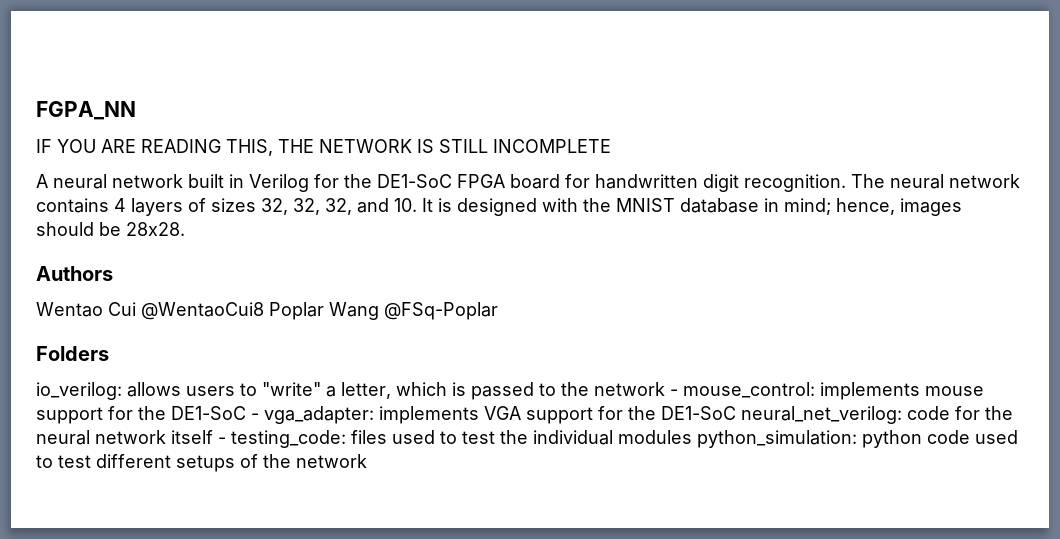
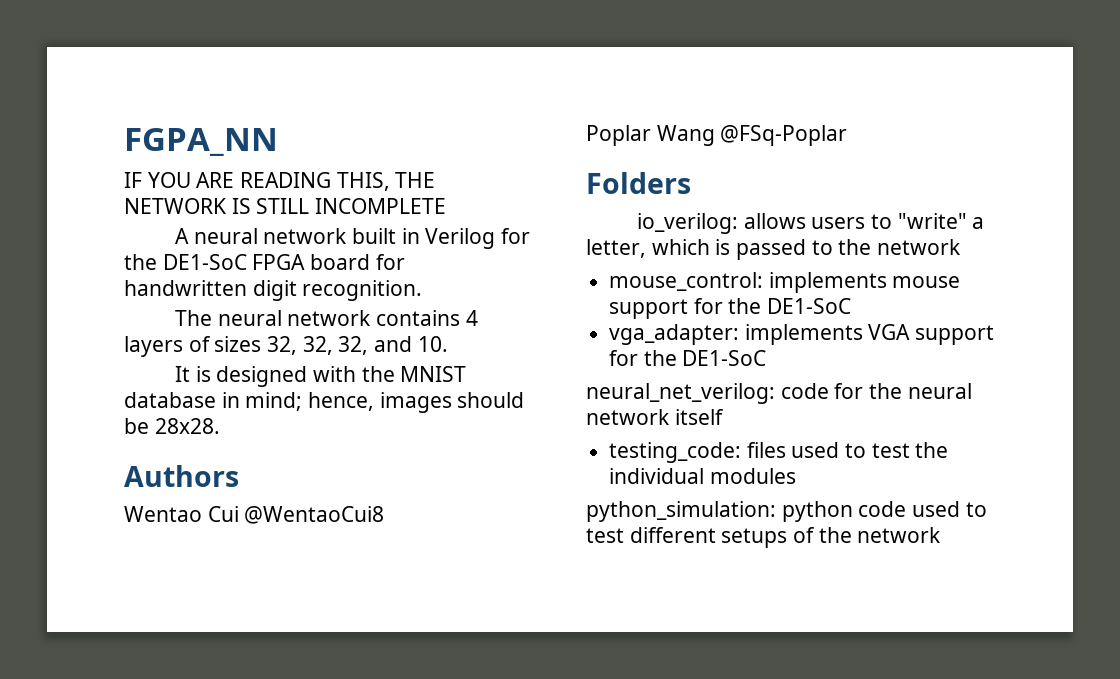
(846, 183) none -> (423, 290) //
(417, 205) none -> (448, 344) //
(264, 311) none -> (385, 515) //
[670,389,678,396] - -> (962, 247) //
[251,413,259,420] - -> (852, 306) //
(736, 413) none -> (767, 358) //
[218,437,226,444] - -> (724, 417) //
(692, 437) none -> (796, 476) //

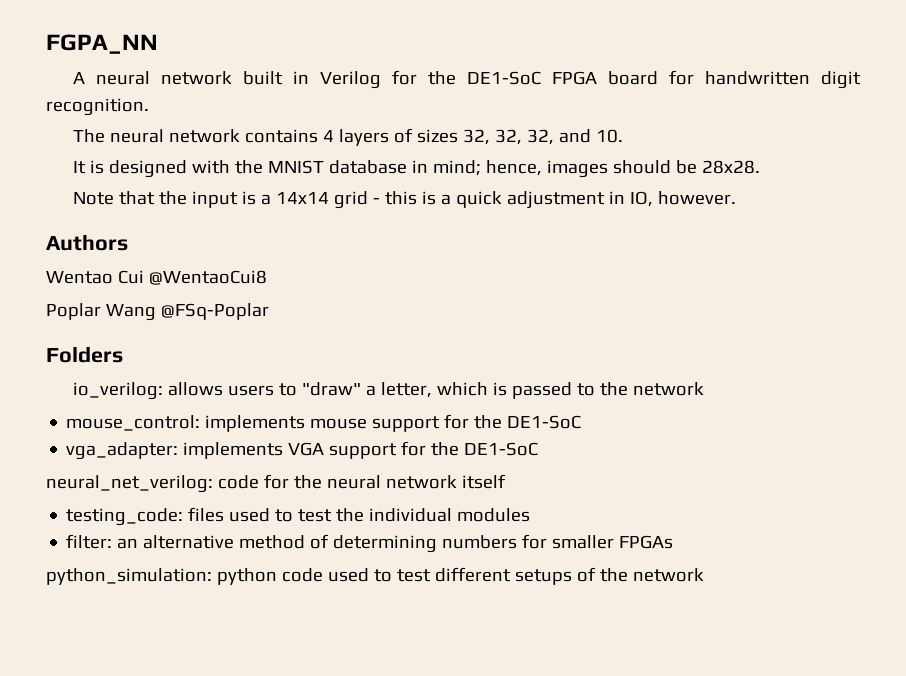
[124,172,436,191] [124,198,447,214] // IF YOU ARE READING THIS, THE NETWORK IS STILL INCOMPLETE -> (158, 44) none
(220, 426) none -> [73,191,737,209] // Note that the input is a 14x14 grid - this is a quick adjustment in IO, however.
[897,213,967,229] "write" -> [302,382,362,396] "draw"
(796, 476) none -> [66,534,674,553] // filter: an alternative method of determining numbers for smaller FPGAs

